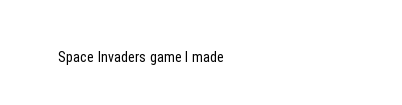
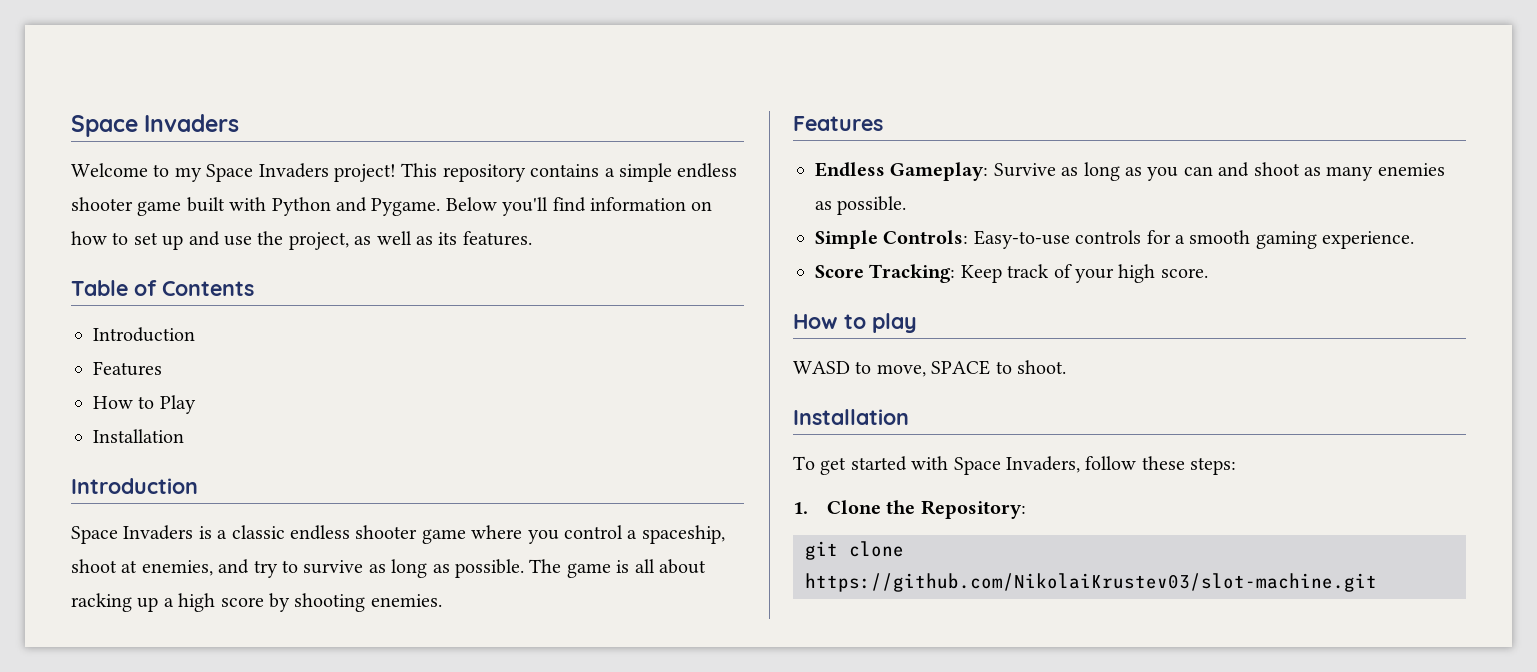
[58,51,225,65] Space Invaders game I made -> [71,114,240,137] [71,163,738,182] [71,197,713,216] [71,231,532,250] [71,280,254,296] [93,327,195,342] [93,361,162,376] [93,395,196,414] [93,429,184,443] [71,478,198,494] [71,525,725,544] [71,559,706,578] [71,593,442,612] [793,116,883,131] [815,162,1445,181] [815,196,907,215] [815,230,1415,249] [815,264,1208,283] [793,313,917,333] [793,360,1066,377] [793,409,909,425] [793,456,1237,475] [793,500,1026,519] [805,541,904,560] [805,573,1377,592] Space Invaders // Welcome to my Space Invaders project! This repository contains a simple endless shooter game built with Python and Pygame. Below you'll find information on how to set up and use the project, as well as its features. // Table of Contents // Introduction // Features // How to Play // Installation // Introduction // Space Invaders is a classic endless shooter game where you control a spaceship, shoot at enemies, and try to survive as long as possible. The game is all about racking up a high score by shooting enemies. // Features // Endless Gameplay: Survive as long as you can and shoot as many enemies as possible. // Simple Controls: Easy-to-use controls for a smooth gaming experience. // Score Tracking: Keep track of your high score. // How to play // WASD to move, SPACE to shoot. // Installation // To get started with Space Invaders, follow these steps: // 1. Clone the Repository: // git clone https://github.com/NikolaiKrustev03/slot-machine.git

